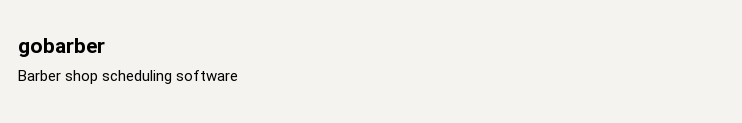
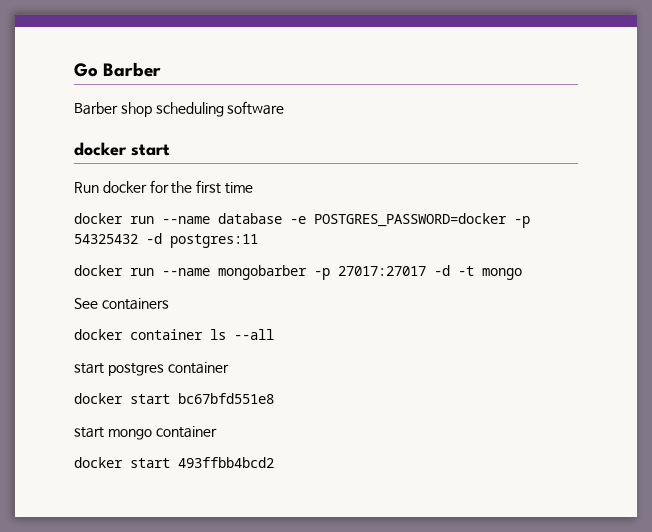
[18,38,105,57] gobarber -> [74,62,162,77] Go Barber
(239, 75) none -> [74,142,170,156] [74,180,253,194] [74,213,530,228] [74,233,258,248] [74,265,522,280] [74,298,169,310] [74,329,274,340] [74,362,229,376] [74,393,274,404] [74,426,217,440] [74,457,274,468] // docker start // Run docker for the first time // docker run --name database -e POSTGRES_PASSWORD=docker -p 54325432 -d postgres:11 // docker run --name mongobarber -p 27017:27017 -d -t mongo // See containers // docker container ls --all // start postgres container // docker start bc67bfd551e8 // start mongo container // docker start 493ffbb4bcd2

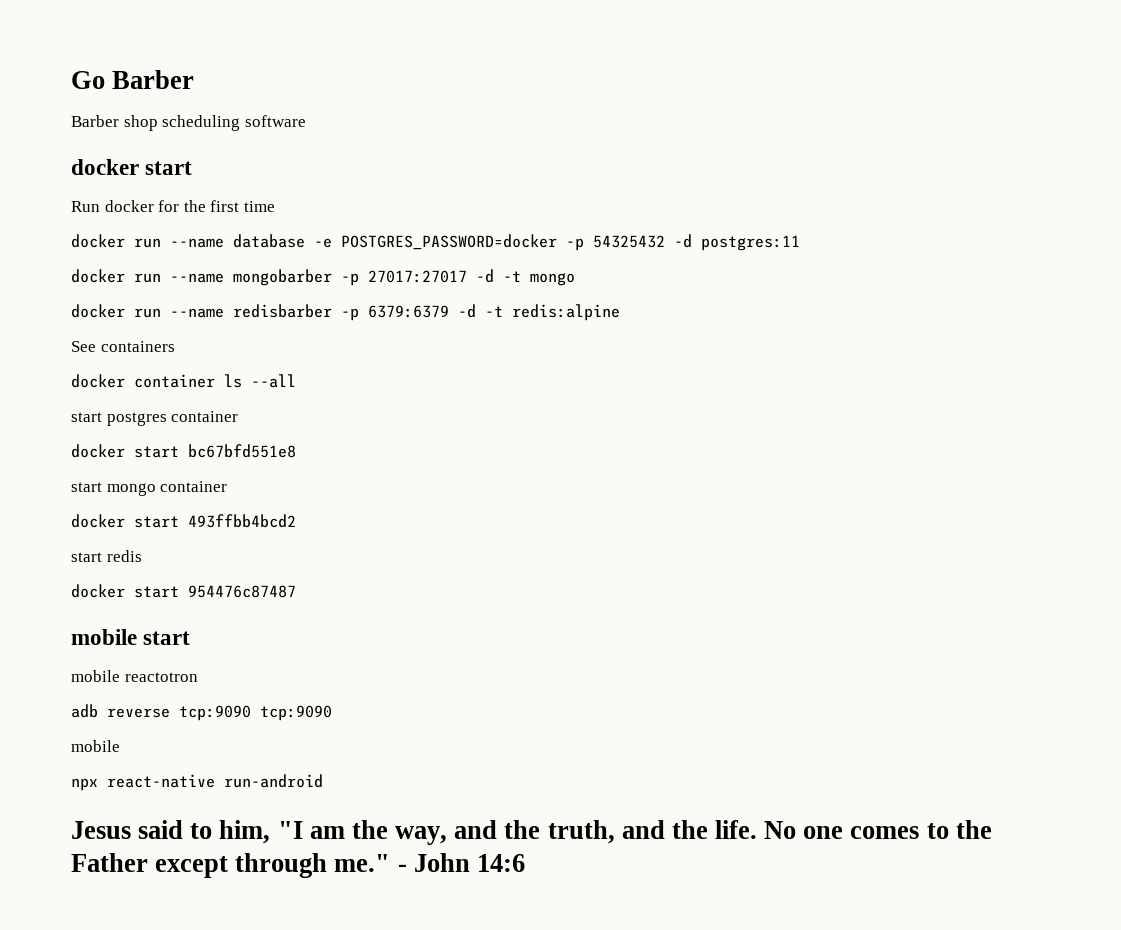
(522, 274) none -> [71,304,620,321] // docker run --name redisbarber -p 6379:6379 -d -t redis:alpine
(274, 462) none -> [71,550,142,562] [71,584,296,598] [71,629,191,645] [71,670,198,682] [71,704,332,721] [71,740,120,752] [71,774,323,791] [71,820,992,845] [71,853,525,878] // start redis // docker start 954476c87487 // mobile start // mobile reactotron // adb reverse tcp:9090 tcp:9090 // mobile // npx react-native run-android // Jesus said to him, "I am the way, and the truth, and the life. No one comes to the Father except through me." - John 14:6

